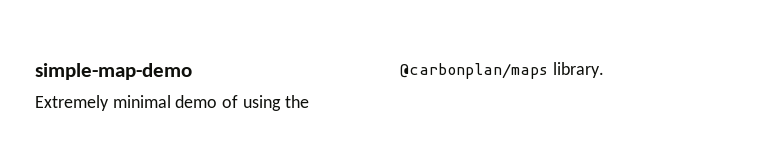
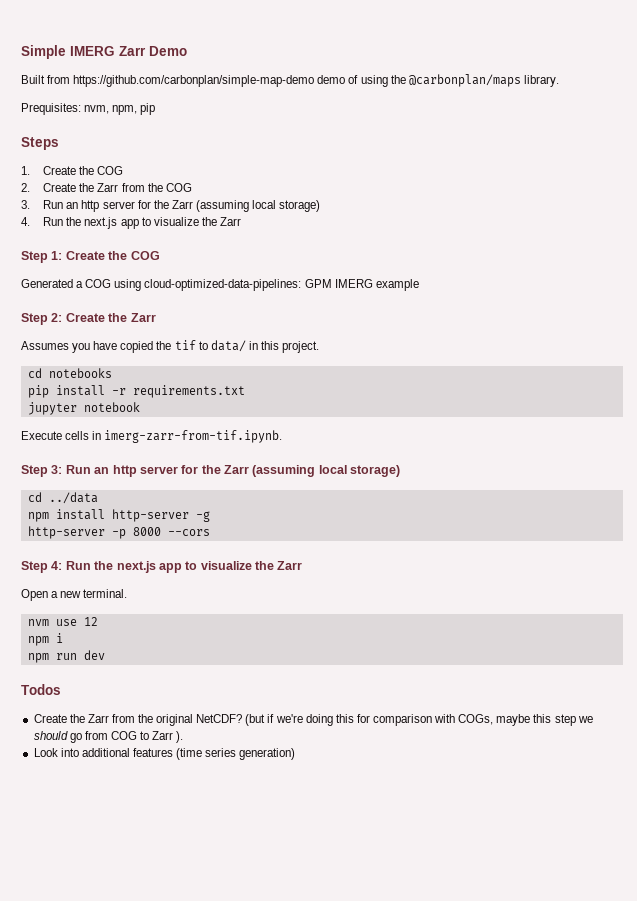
[35,63,192,80] [35,95,171,111] simple-map-demo // Extremely minimal -> [21,45,187,59] [21,75,315,87] Simple IMERG Zarr Demo // Built from https://github.com/carbonplan/simple-map-demo
(604, 70) none -> [21,103,156,115] [21,137,59,150] [21,166,124,175] [21,183,192,192] [21,200,321,212] [21,217,241,229] [21,251,160,263] [21,279,419,291] [21,313,156,325] [21,340,320,353] [27,368,112,378] [27,385,245,398] [27,402,140,415] [21,430,283,443] [21,465,401,477] [27,492,98,504] [27,509,210,522] [27,526,210,539] [21,561,303,573] [21,589,128,601] [27,617,98,626] [27,633,63,646] [27,650,105,663] [21,684,61,695] [33,714,593,726] [33,731,184,743] [33,748,296,760] // Prequisites: nvm, npm, pip // Steps // 1. Create the COG // 2. Create the Zarr from the COG // 3. Run an http server for the Zarr (assuming local storage) // 4. Run the next.js app to visualize the Zarr // Step 1: Create the COG // Generated a COG using cloud-optimized-data-pipelines: GPM IMERG example // Step 2: Create the Zarr // Assumes you have copied the tif to data/ in this project. // cd notebooks // pip install -r requirements.txt // jupyter notebook // Execute cells in imerg-zarr-from-tif.ipynb. // Step 3: Run an http server for the Zarr (assuming local storage) // cd ../data // npm install http-server -g // http-server -p 8000 --cors // Step 4: Run the next.js app to visualize the Zarr // Open a new terminal. // nvm use 12 // npm i // npm run dev // Todos // Create the Zarr from the original NetCDF? (but if we're doing this for comparison with COGs, maybe this step we should go from COG to Zarr ). // Look into additional features (time series generation)

